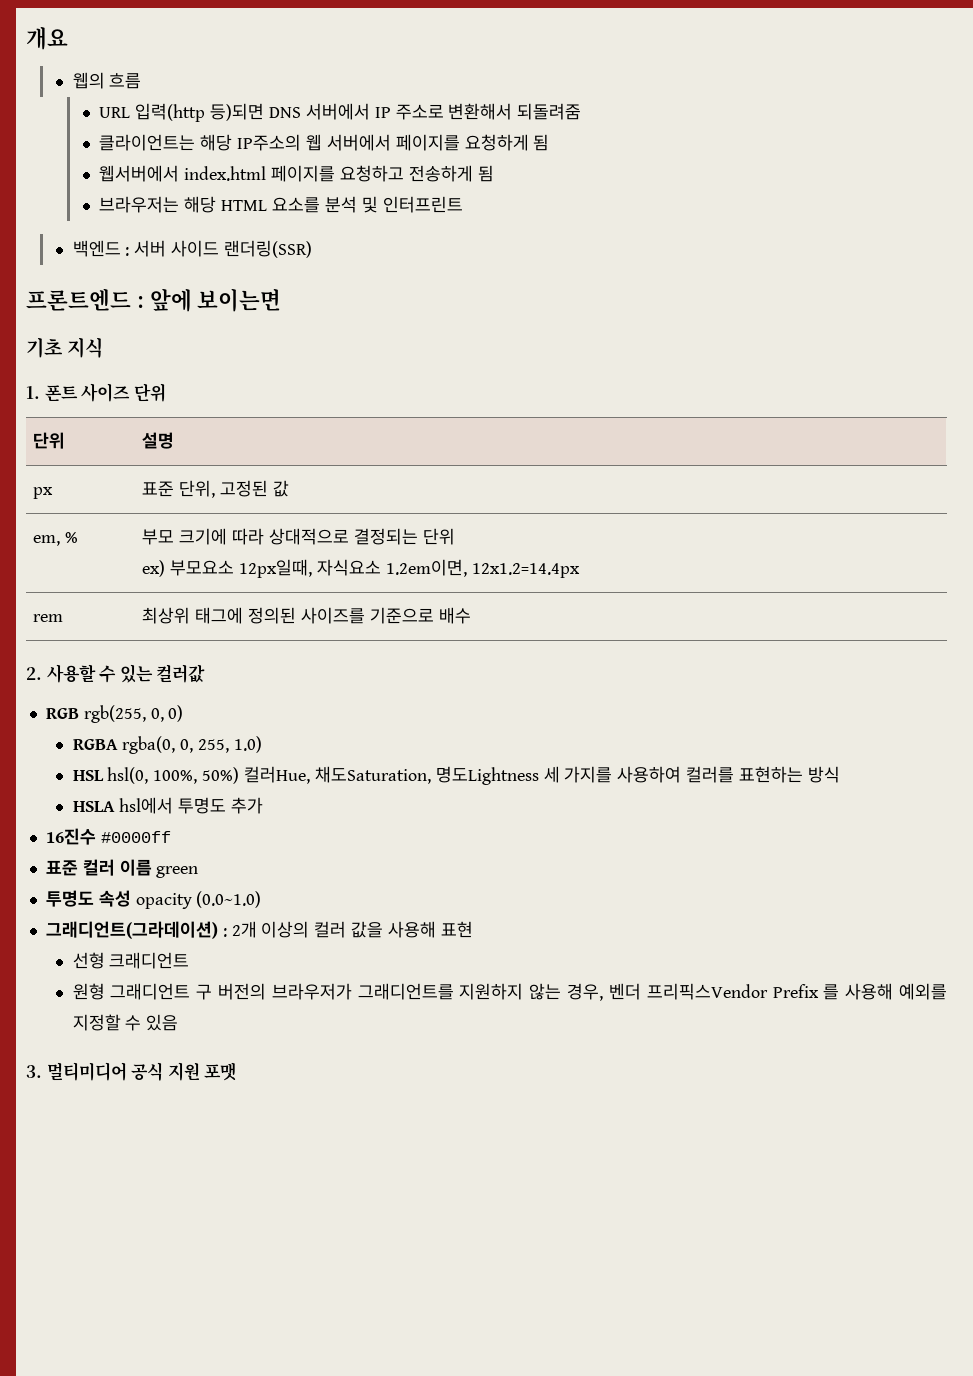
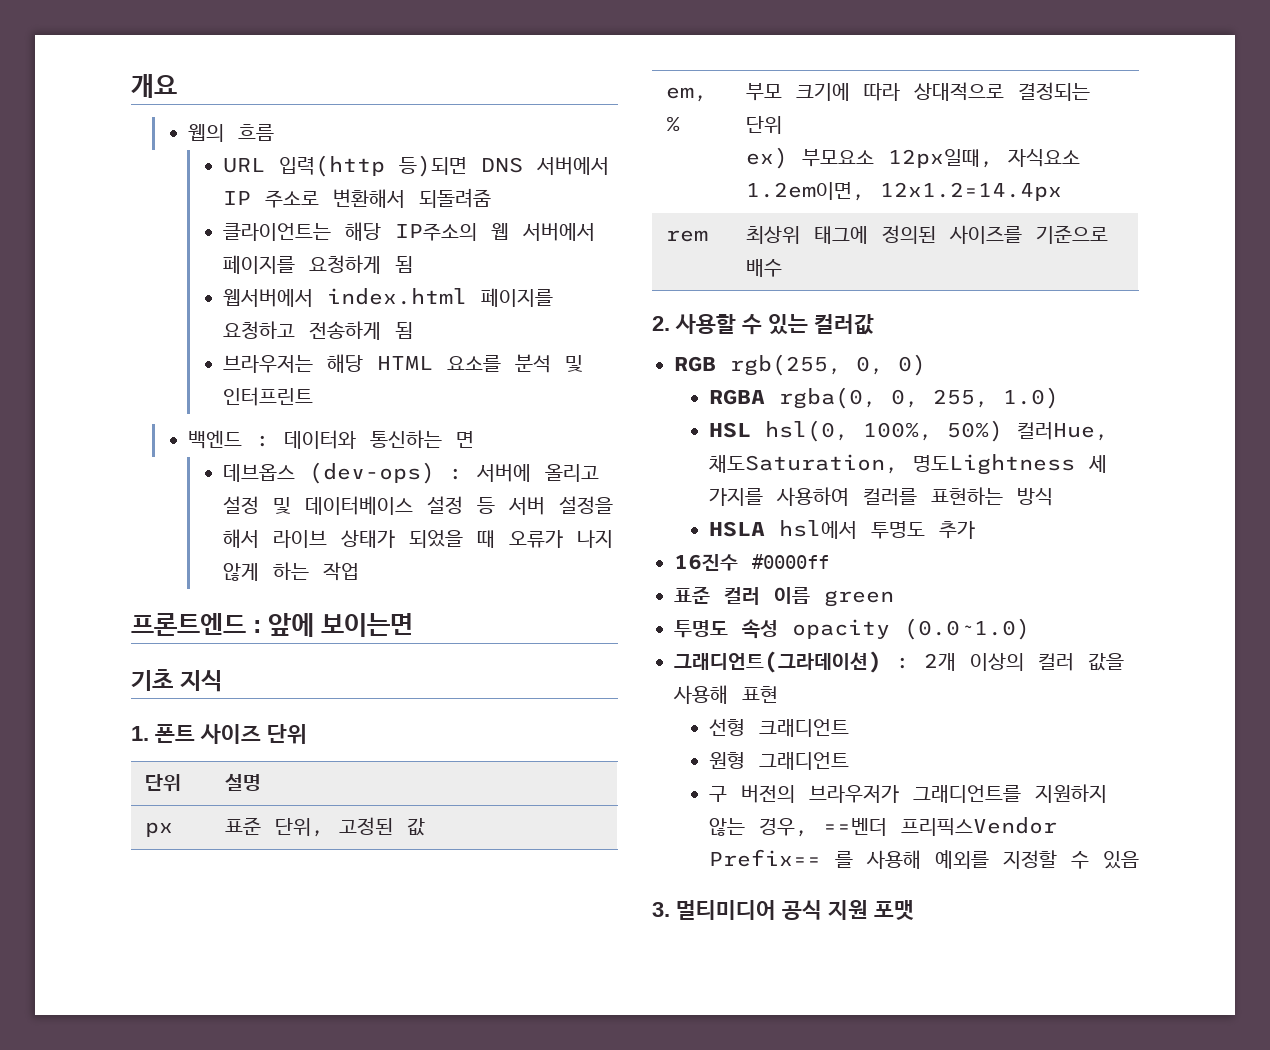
[134,240,313,258] 서버 사이드 랜더링(SSR) -> [283,430,474,449] [222,462,599,484] [222,496,613,515] [222,529,613,548] [222,562,359,581] 데이터와 통신하는 면 // 데브옵스 (dev-ops) : 서버에 올리고 설정 및 데이터베이스 설정 등 서버 설정을 해서 라이브 상태가 되었을 때 오류가 나지 않게 하는 작업
(191, 991) none -> (849, 761) //
[608,983,819,1000] 벤더 프리픽스Vendor Prefix -> [822,817,1057,836] [708,849,821,867] ==벤더 프리픽스Vendor Prefix==

